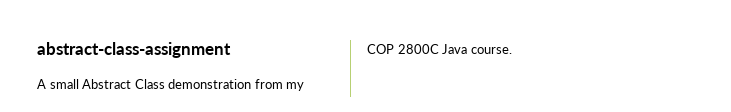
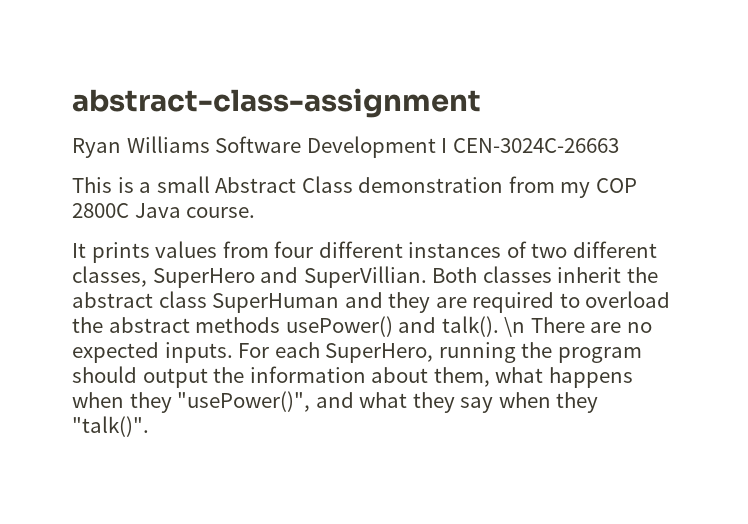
[37,79,46,89] A -> [72,136,619,158] [72,177,152,193] Ryan Williams Software Development I CEN-3024C-26663 // This is a
(512, 50) none -> [72,241,657,263] [72,266,658,288] [72,291,671,313] [72,316,652,337] [72,342,642,363] [72,366,633,388] [72,391,599,413] [72,416,149,437] // It prints values from four different instances of two different classes, SuperHero and SuperVillian. Both classes inherit the abstract class SuperHuman and they are required to overload the abstract methods usePower() and talk(). \n There are no expected inputs. For each SuperHero, running the program should output the information about them, what happens when they "usePower()", and what they say when they "talk()".

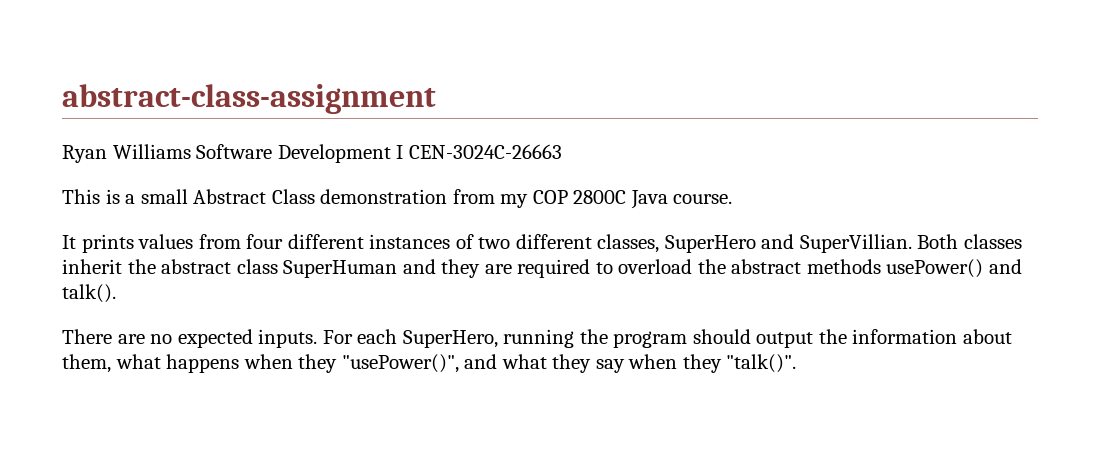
[504,317,526,337] \n -> (116, 293) //

